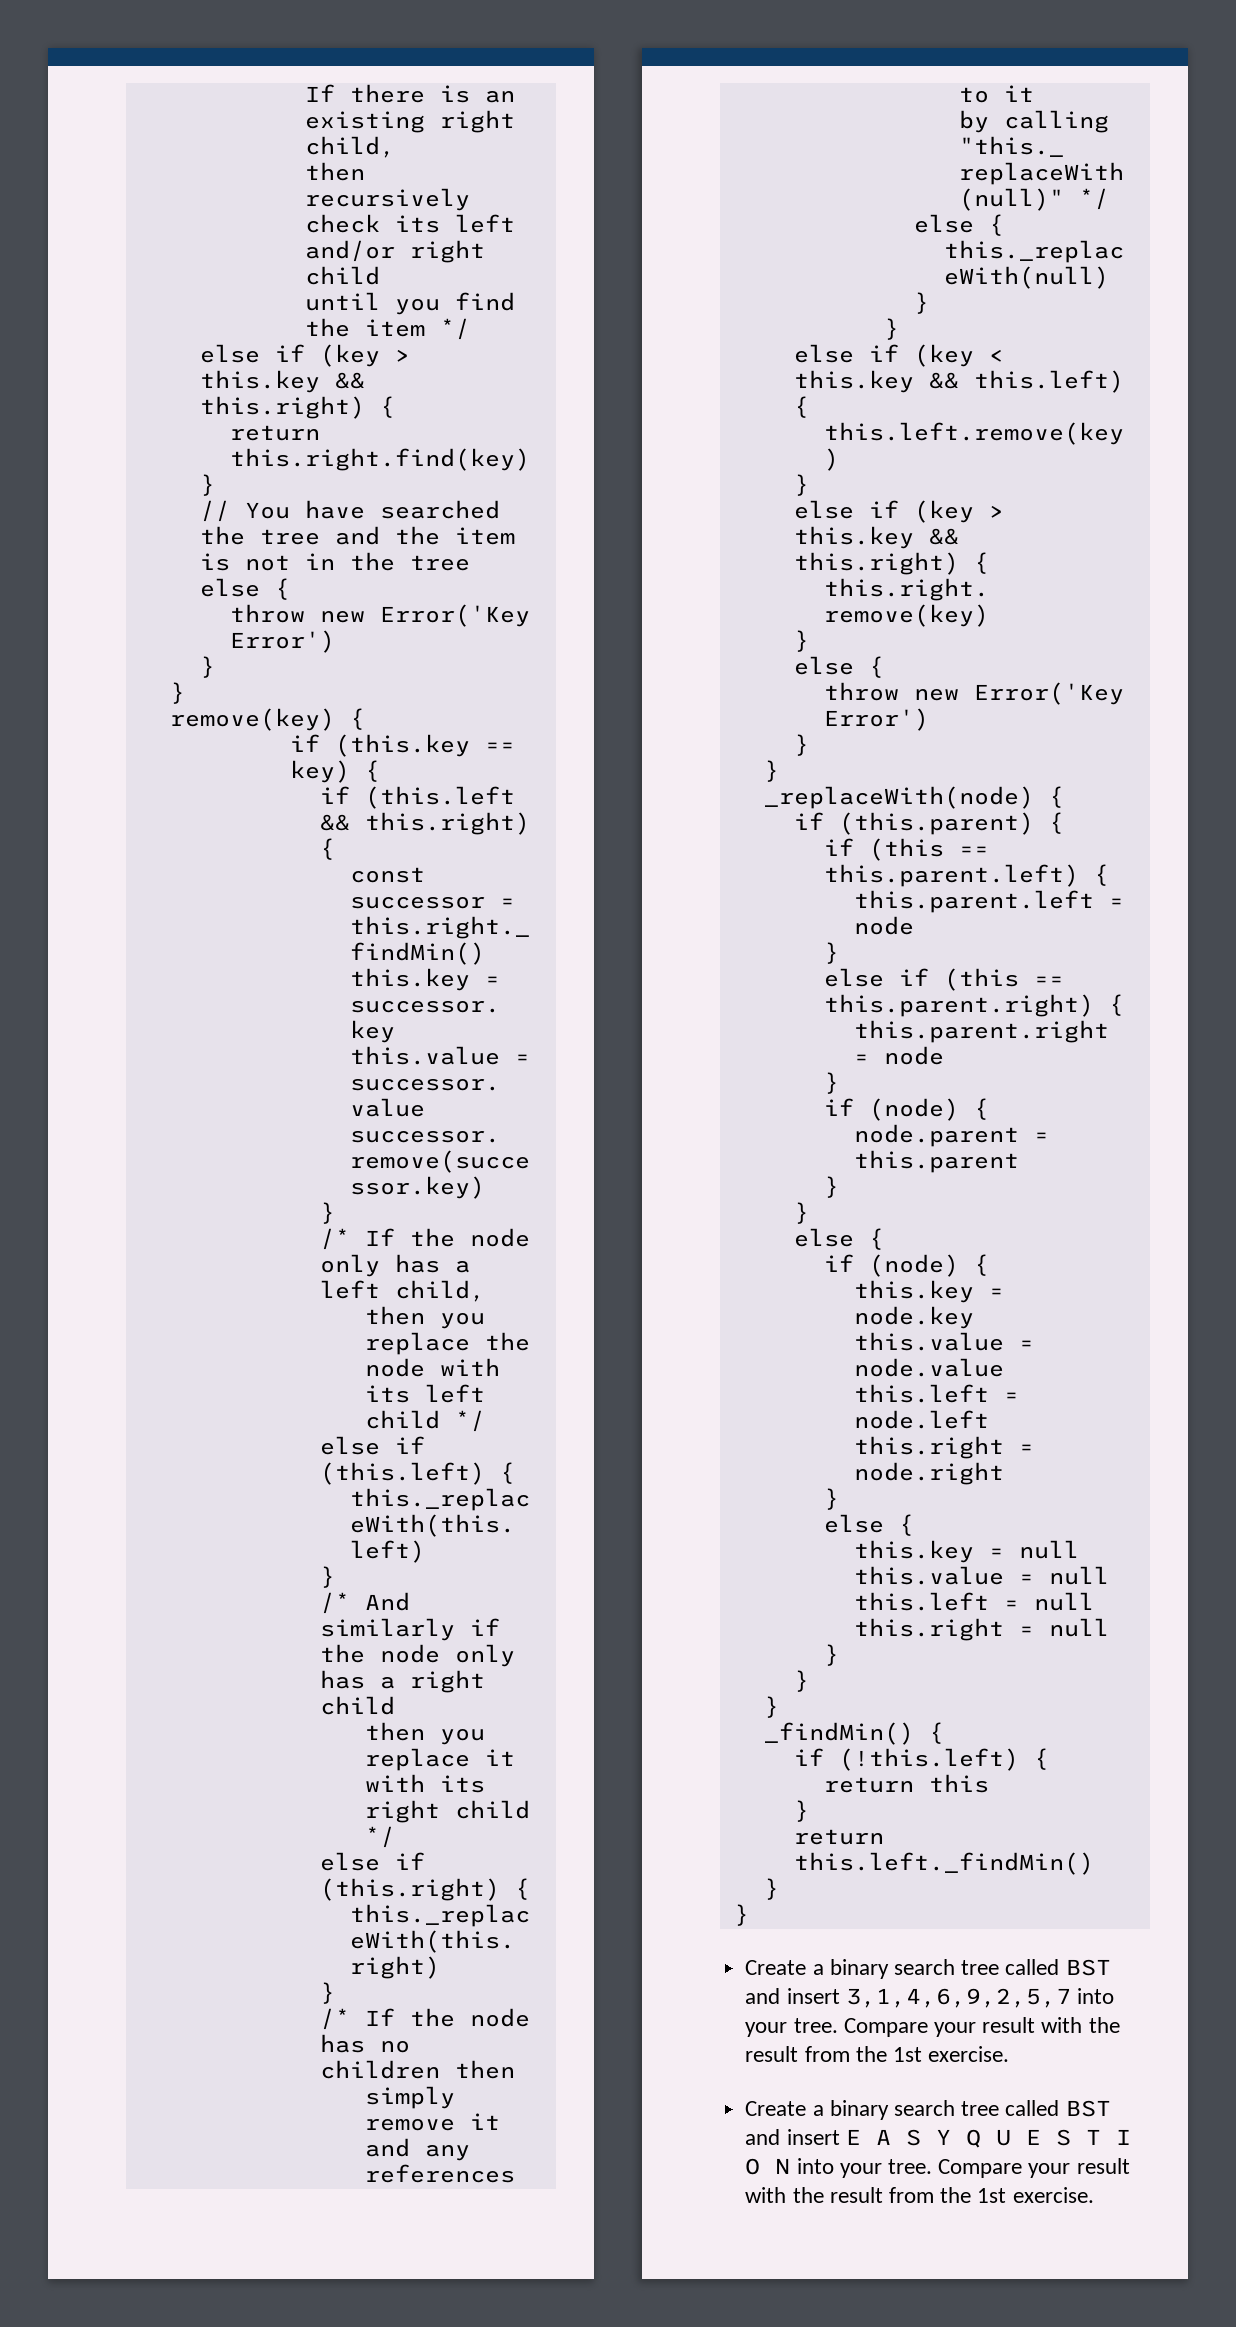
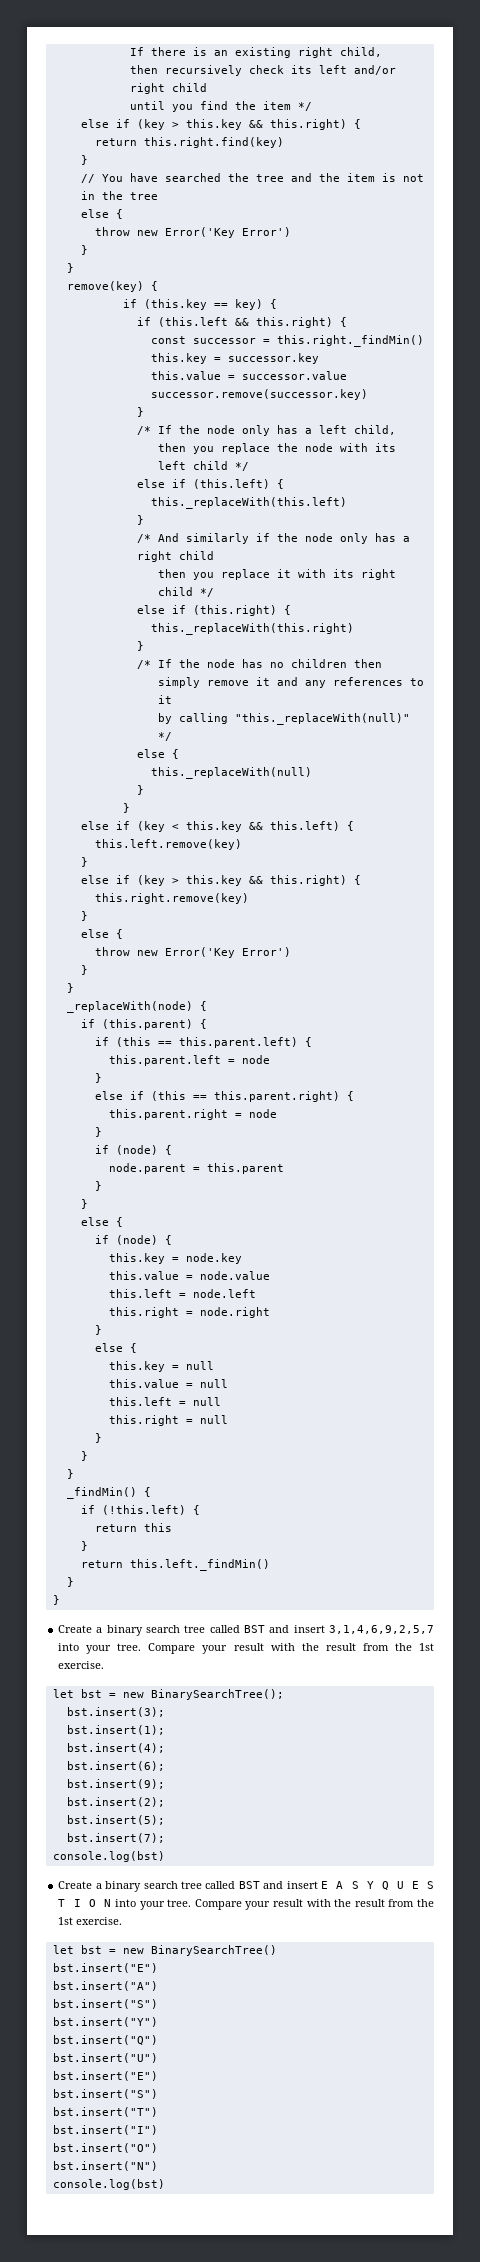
(1010, 2054) none -> [52,1689,284,1700] [66,1707,165,1717] [66,1725,165,1735] [66,1743,165,1753] [66,1761,165,1771] [66,1779,165,1789] [66,1797,165,1807] [66,1815,165,1825] [66,1833,165,1843] [52,1851,165,1862] // let bst = new BinarySearchTree(); // bst.insert(3); // bst.insert(1); // bst.insert(4); // bst.insert(6); // bst.insert(9); // bst.insert(2); // bst.insert(5); // bst.insert(7); // console.log(bst)
(1094, 2195) none -> [52,1945,277,1956] [52,1963,158,1973] [52,1981,158,1991] [52,1999,158,2009] [52,2017,158,2027] [52,2035,158,2045] [52,2053,158,2063] [52,2071,158,2081] [52,2089,158,2099] [52,2107,158,2117] [52,2125,158,2135] [52,2143,158,2153] [52,2161,158,2171] [52,2179,165,2190] // let bst = new BinarySearchTree() // bst.insert("E") // bst.insert("A") // bst.insert("S") // bst.insert("Y") // bst.insert("Q") // bst.insert("U") // bst.insert("E") // bst.insert("S") // bst.insert("T") // bst.insert("I") // bst.insert("O") // bst.insert("N") // console.log(bst)

